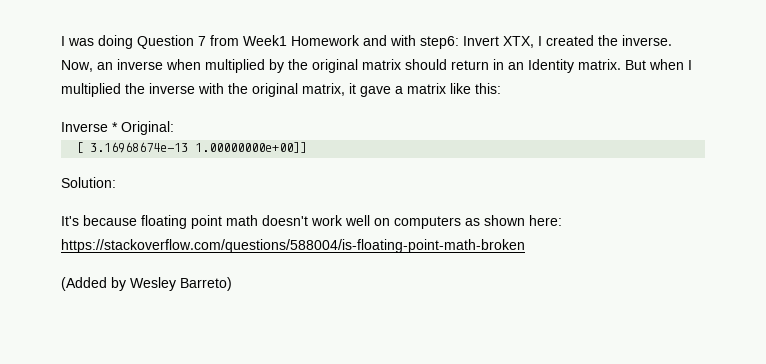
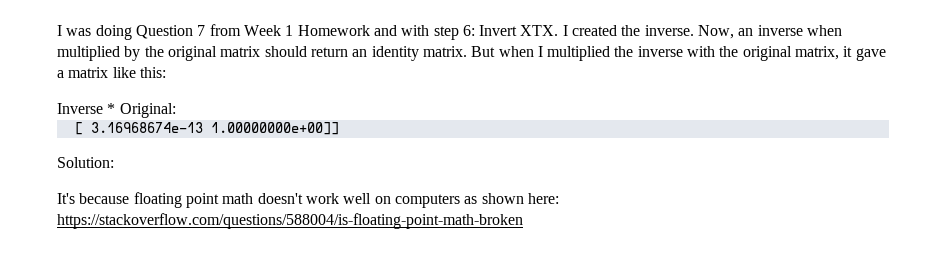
[243,35,287,46] Week1 -> [243,25,294,36] Week 1
[420,36,534,49] step6: Invert XTX, -> [433,25,559,40] step 6: Invert XTX.
[493,59,574,73] in an Identity -> [352,46,419,61] an identity
[61,277,232,291] // (Added by Wesley Barreto) -> (523, 221) none

